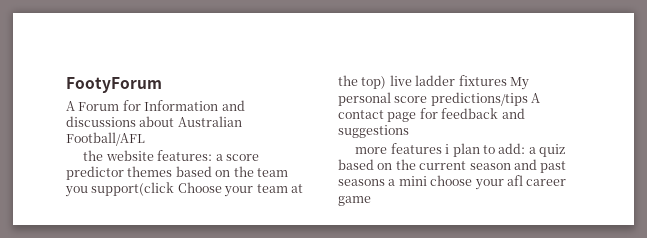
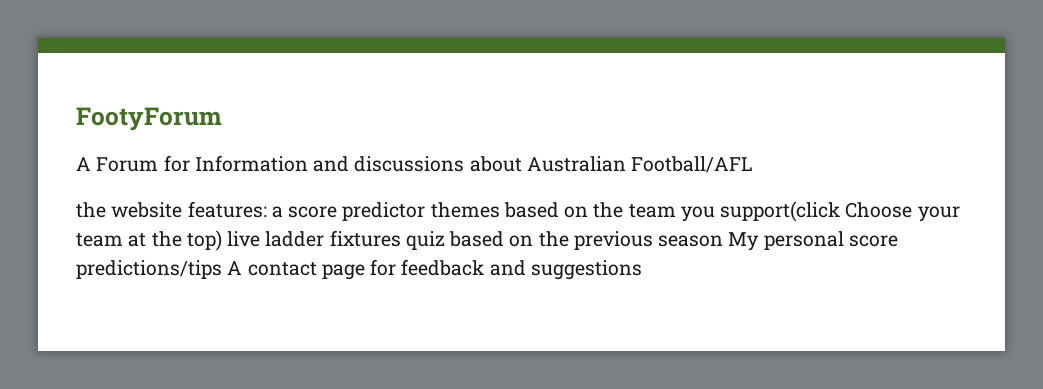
(507, 80) none -> [405,231,724,250] quiz based on the previous season
[355,143,566,157] [338,159,567,173] [338,175,567,190] [338,196,371,206] // more features i plan to add: a quiz based on the current season and past seasons a mini choose your afl career game -> (642, 270) none

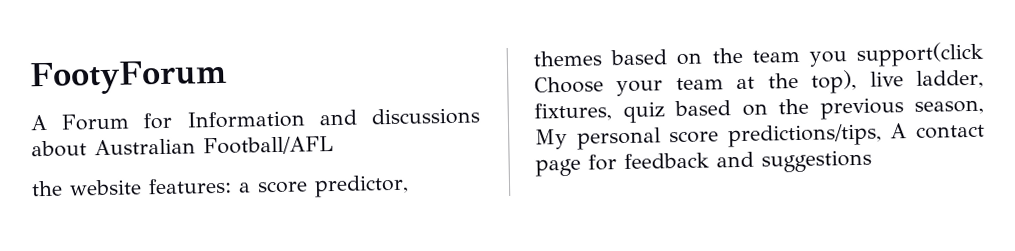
[342,202,426,221] predictor -> [314,174,409,198] predictor,
[186,230,401,251] top) live ladder fixtures -> [811,69,985,94] [534,102,612,122] top), live ladder, fixtures,
[658,235,724,247] season -> [914,99,984,115] season,
[76,260,222,279] predictions/tips -> [727,123,882,148] predictions/tips,

